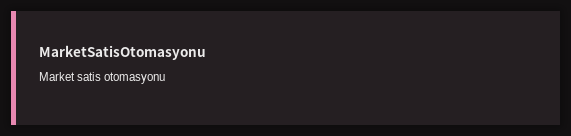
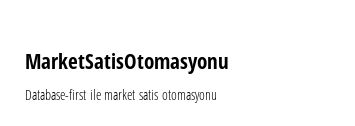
[39,72,75,81] Market -> [25,89,136,100] Database-first ile market

